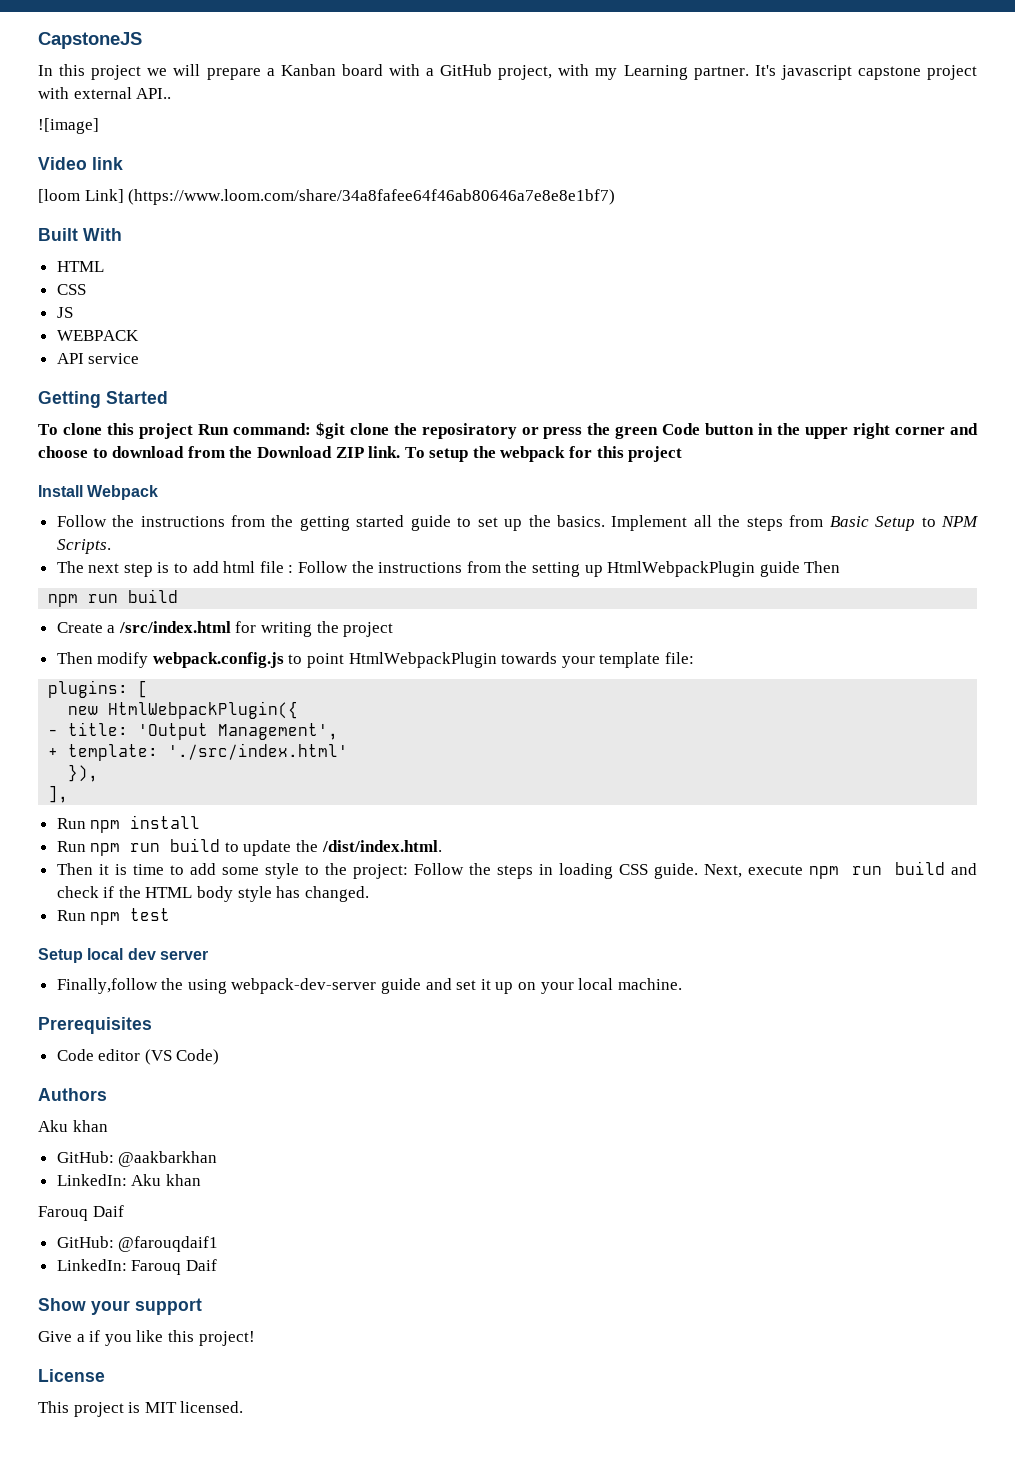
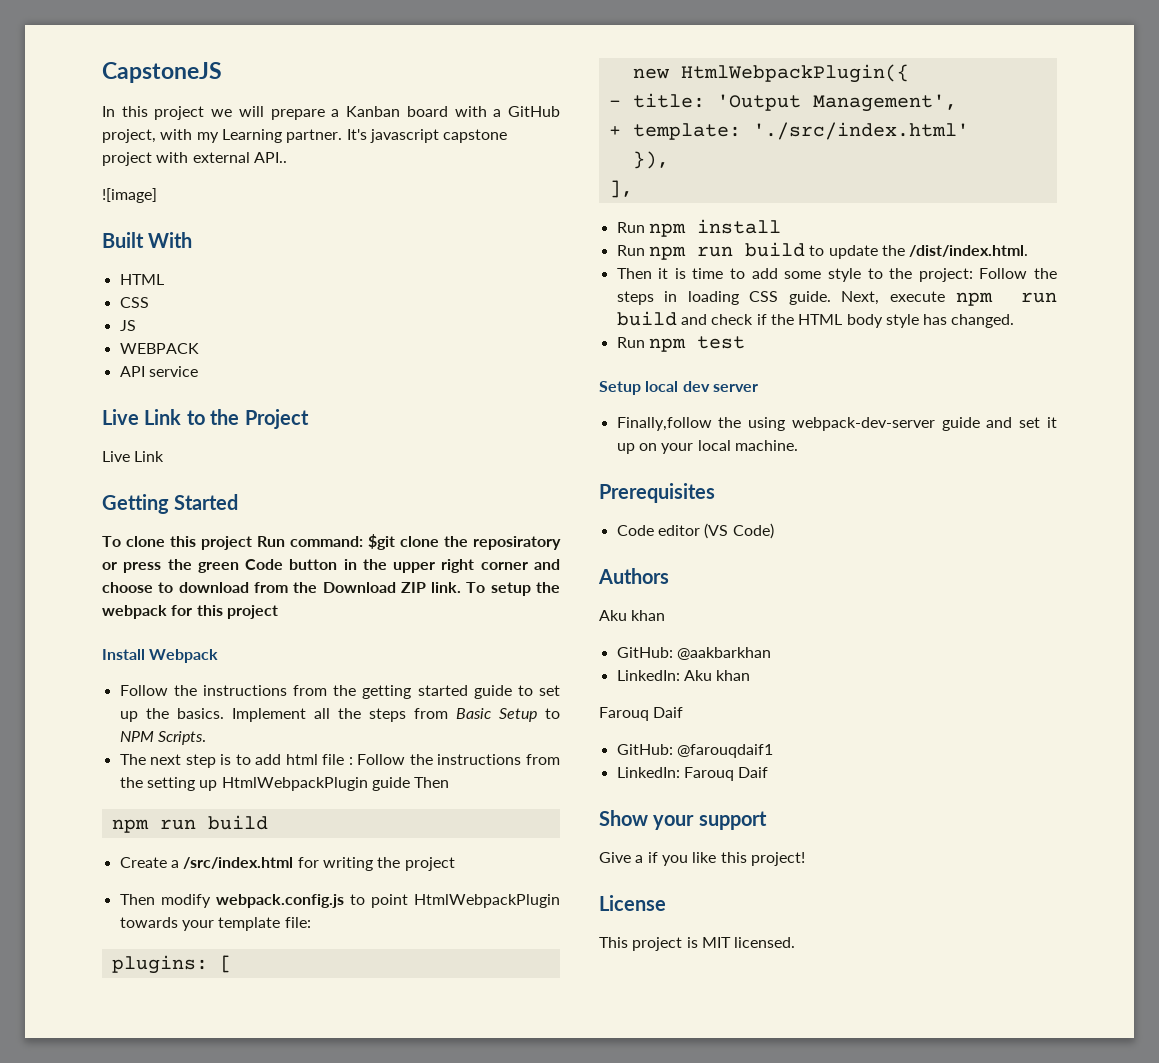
[38,157,123,170] [38,189,616,205] // Video link // [loom Link] (https://www.loom.com/share/34a8fafee64f46ab80646a7e8e8e1bf7) -> (157, 195) none
(140, 358) none -> [102,409,309,429] [102,451,165,462] // Live Link to the Project // Live Link

